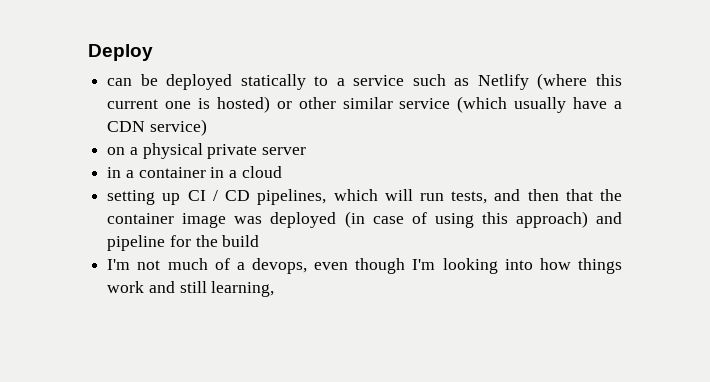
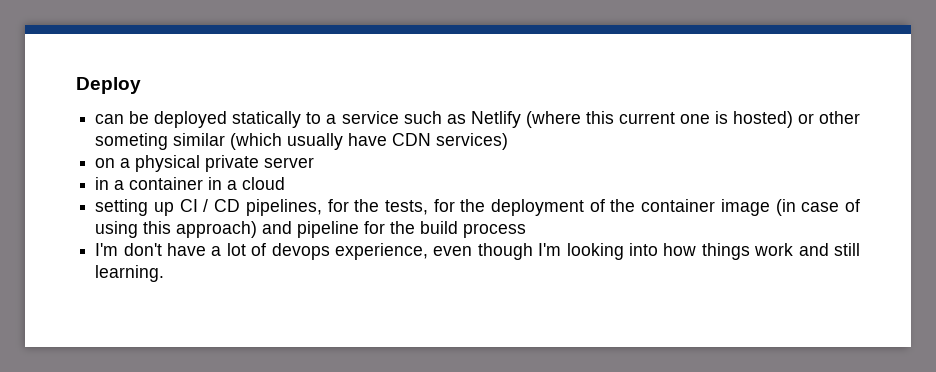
[342,97,451,109] similar service -> [95,133,226,150] someting similar
[613,101,622,109] [107,119,207,136] a CDN service) -> [392,133,509,150] CDN services)
[333,189,593,204] which will run tests, and then that -> [327,199,605,216] for the tests, for the deployment of
[234,212,337,228] was deployed -> (770, 207) none
[107,258,307,274] // I'm not much of a devops, -> [463,223,527,238] [95,243,429,260] process // I'm don't have a lot of devops experience,
[211,281,275,297] learning, -> [95,265,165,282] learning.

